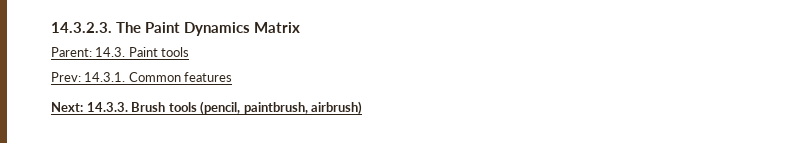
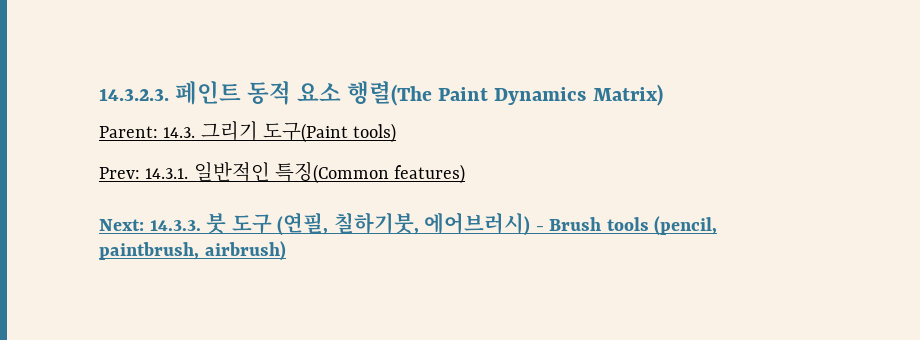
[116,22,141,33] The -> [175,81,433,106] 페인트 동적 요소 행렬(The
[254,22,300,33] Matrix -> [592,84,663,106] Matrix)
[128,47,190,57] Paint tools -> [200,121,397,143] 그리기 도구(Paint tools)
[128,72,233,82] Common features -> [193,162,466,184] 일반적인 특징(Common features)
(128, 107) none -> [206,212,544,236] 붓 도구 (연필, 칠하기붓, 에어브러시) -

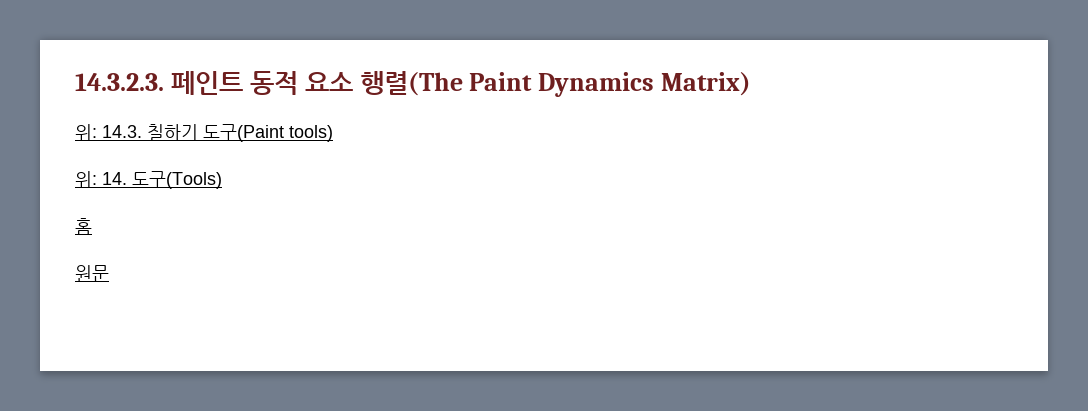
[99,121,258,141] Parent: 14.3. 그리기 -> [75,124,198,141] 위: 14.3. 칠하기
[99,162,466,184] [99,212,718,236] [99,241,286,261] Prev: 14.3.1. 일반적인 특징(Common features) // Next: 14.3.3. 붓 도구 (연필, 칠하기붓, 에어브러시) - Brush tools (pencil, paintbrush, airbrush) -> [75,171,222,189] [75,218,92,235] [75,265,109,282] 위: 14. 도구(Tools) // 홈 // 원문

